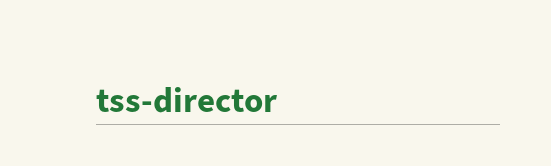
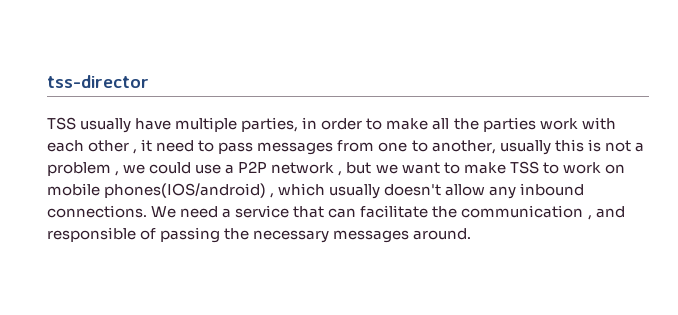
(277, 100) none -> [47,117,616,133] [47,139,644,155] [47,161,625,176] [47,183,585,199] [47,205,625,220] [47,227,472,243] // TSS usually have multiple parties, in order to make all the parties work with each other , it need to pass messages from one to another, usually this is not a problem , we could use a P2P network , but we want to make TSS to work on mobile phones(IOS/android) , which usually doesn't allow any inbound connections. We need a service that can facilitate the communication , and responsible of passing the necessary messages around.

